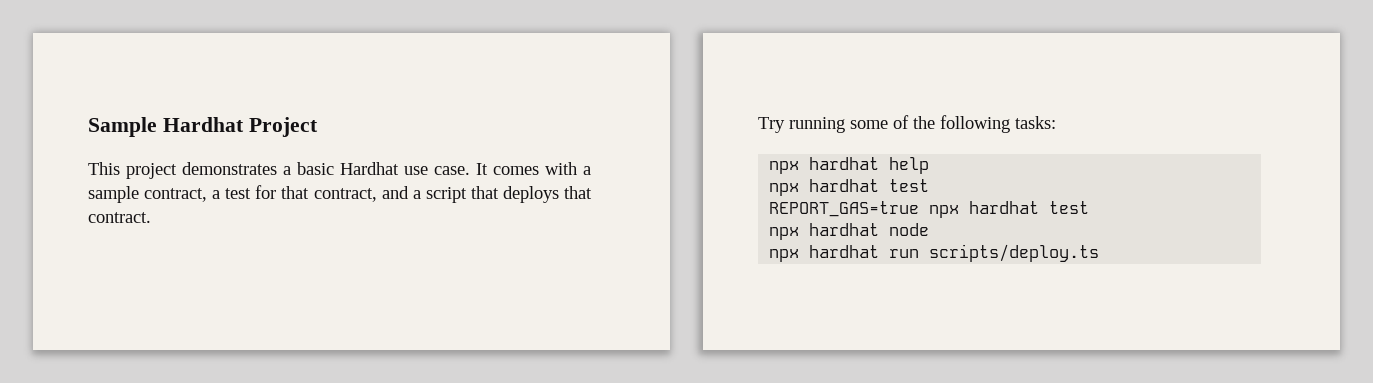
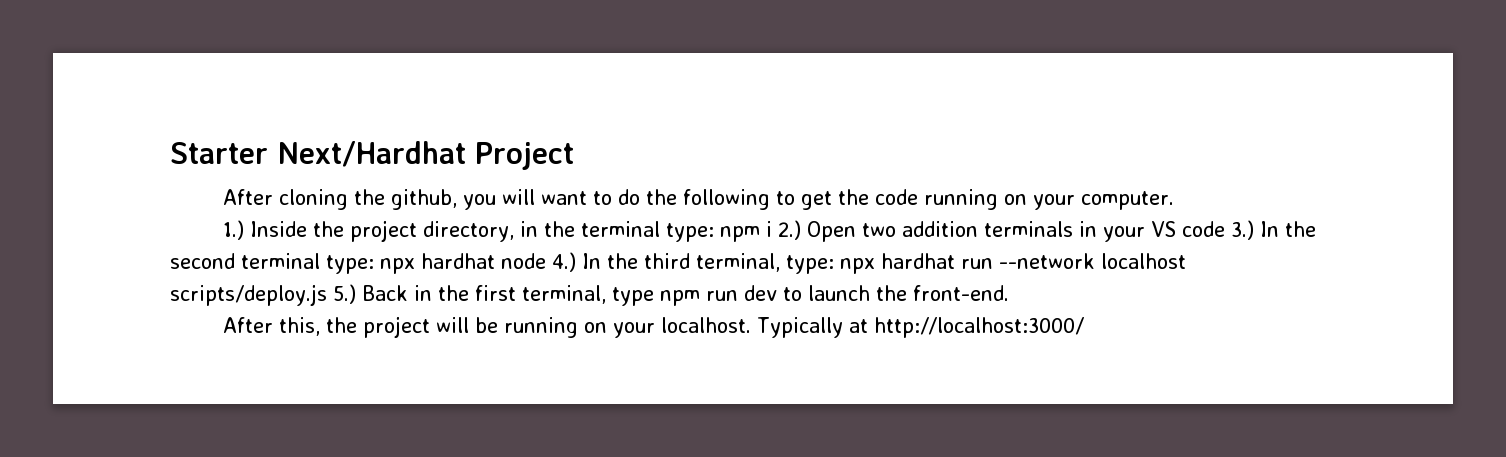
[88,117,244,137] Sample Hardhat -> [170,141,466,167] Starter Next/Hardhat
[88,162,591,179] [88,185,592,203] [88,212,151,223] [758,115,1056,133] [769,157,930,174] [769,179,930,196] [769,201,1090,218] [769,223,930,240] [769,244,1100,262] This project demonstrates a basic Hardhat use case. It comes with a sample contract, a test for that contract, and a script that deploys that contract. // Try running some of the following tasks: // npx hardhat help // npx hardhat test // REPORT_GAS=true npx hardhat test // npx hardhat node // npx hardhat run scripts/deploy.ts -> [222,189,1174,210] [222,220,1316,242] [170,252,1186,274] [170,284,1009,306] [222,316,1085,338] After cloning the github, you will want to do the following to get the code running on your computer. // 1.) Inside the project directory, in the terminal type: npm i 2.) Open two addition terminals in your VS code 3.) In the second terminal type: npx hardhat node 4.) In the third terminal, type: npx hardhat run --network localhost scripts/deploy.js 5.) Back in the first terminal, type npm run dev to launch the front-end. // After this, the project will be running on your localhost. Typically at http://localhost:3000/

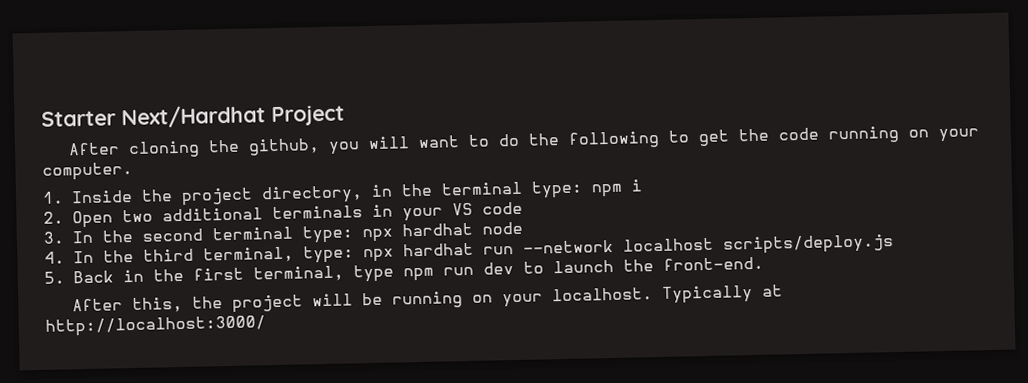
[222,220,244,240] 1.) -> [42,191,64,204] 1.
[777,220,801,240] 2.) -> [43,211,64,224] // 2.
[901,221,978,237] addition -> [162,207,264,222] additional
[1230,220,1254,240] 3.) -> [43,231,64,244] // 3.
[552,252,576,272] 4.) -> [44,251,65,264] // 4.
[332,284,356,304] 5.) -> [44,271,65,284] // 5.

